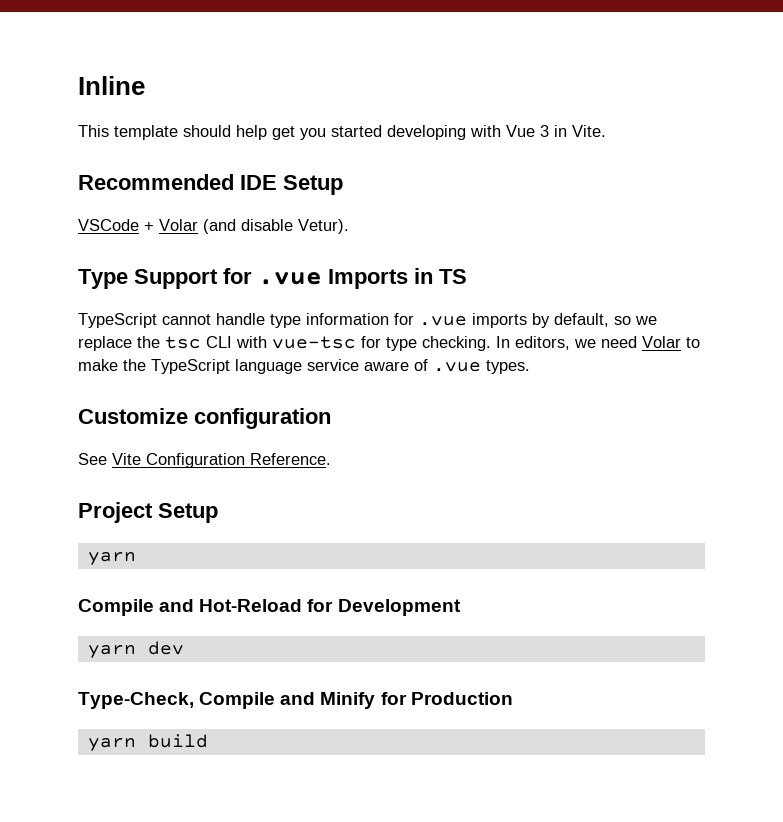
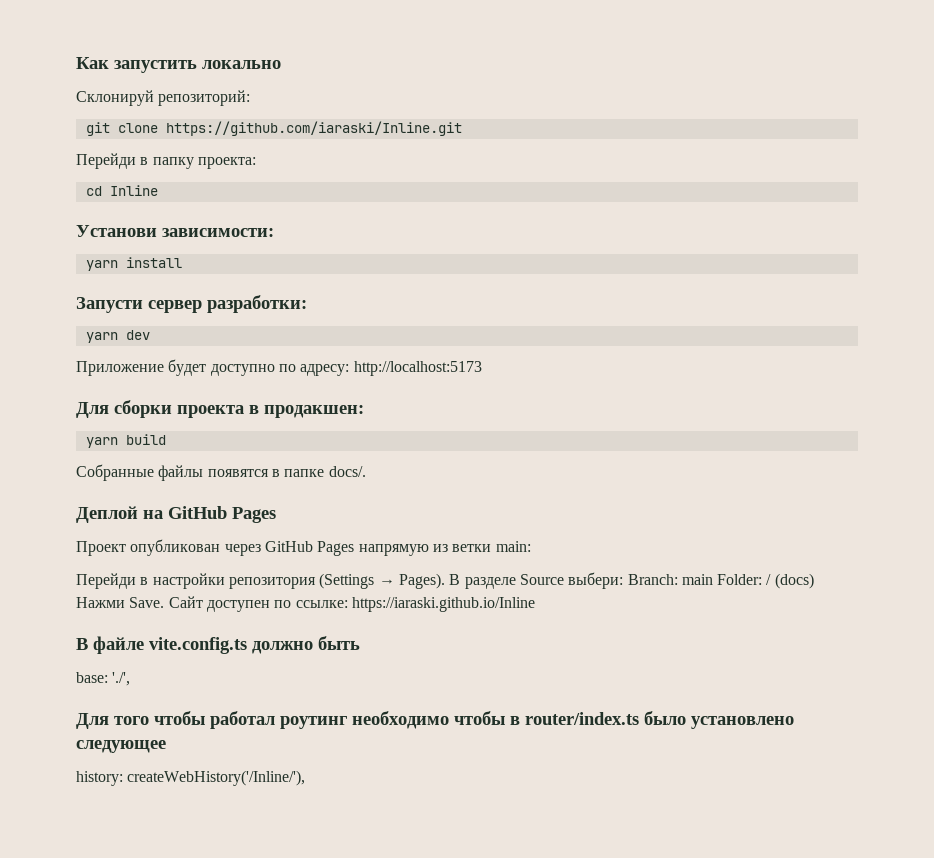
[78,76,145,95] [78,125,606,140] [78,174,343,195] [78,219,349,234] [78,268,467,289] [78,313,657,328] [78,336,700,351] [78,359,530,374] [78,408,331,429] [78,453,331,468] [78,502,218,523] [87,552,136,565] [78,599,461,616] [87,641,184,658] [78,692,513,709] [87,734,208,751] Inline // This template should help get you started developing with Vue 3 in Vite. // Recommended IDE Setup // VSCode + Volar (and disable Vetur). // Type Support for .vue Imports in TS // TypeScript cannot handle type information for .vue imports by default, so we replace the tsc CLI with vue-tsc for type checking. In editors, we need Volar to make the TypeScript language service aware of .vue types. // Customize configuration // See Vite Configuration Reference. // Project Setup // yarn // Compile and Hot-Reload for Development // yarn dev // Type-Check, Compile and Minify for Production // yarn build -> [76,57,281,73] [76,90,251,106] [85,121,462,136] [76,153,256,169] [85,185,158,196] [76,225,274,237] [85,257,182,271] [76,295,307,313] [85,330,150,343] [76,359,482,376] [76,400,364,418] [85,434,166,448] [76,464,366,481] [76,506,276,523] [76,539,531,556] [76,572,814,589] [76,596,535,612] [76,636,360,654] [76,672,131,686] [76,711,794,729] [76,740,166,753] [76,770,306,786] Как запустить локально // Склонируй репозиторий: // git clone https://github.com/iaraski/Inline.git // Перейди в папку проекта: // cd Inline // Установи зависимости: // yarn install // Запусти сервер разработки: // yarn dev // Приложение будет доступно по адресу: http://localhost:5173 // Для сборки проекта в продакшен: // yarn build // Собранные файлы появятся в папке docs/. // Деплой на GitHub Pages // Проект опубликован через GitHub Pages напрямую из ветки main: // Перейди в настройки репозитория (Settings → Pages). В разделе Source выбери: Branch: main Folder: / (docs) Нажми Save. Сайт доступен по ссылке: https://iaraski.github.io/Inline // В файле vite.config.ts должно быть // base: './', // Для того чтобы работал роутинг необходимо чтобы в router/index.ts было установлено следующее // history: createWebHistory('/Inline/'),

